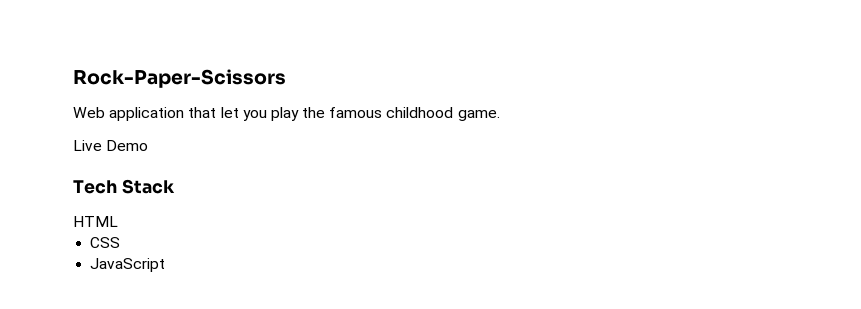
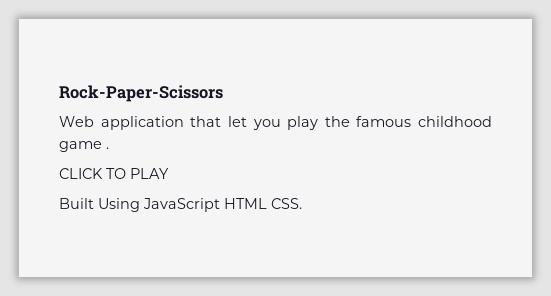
[457,110,500,121] [73,140,149,151] [73,179,175,194] game. // Live Demo // Tech Stack // -> [59,141,109,152] [59,168,169,179] [59,198,220,212] game . // CLICK TO PLAY // Built Using JavaScript
[90,237,121,248] [90,258,166,272] // CSS // JavaScript -> [271,198,302,209] CSS.

